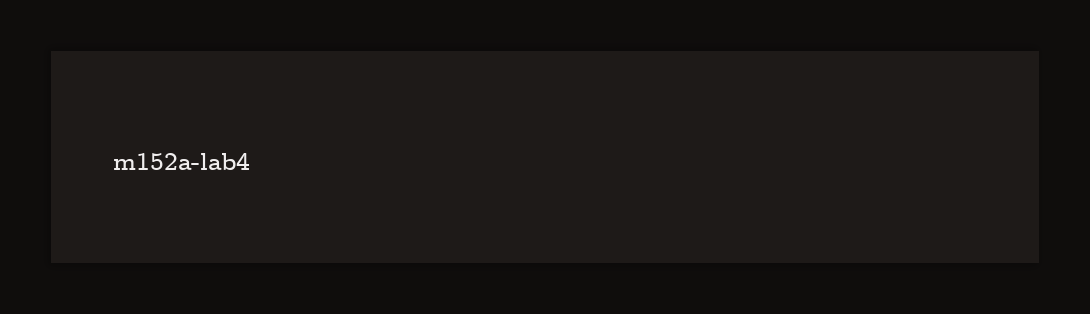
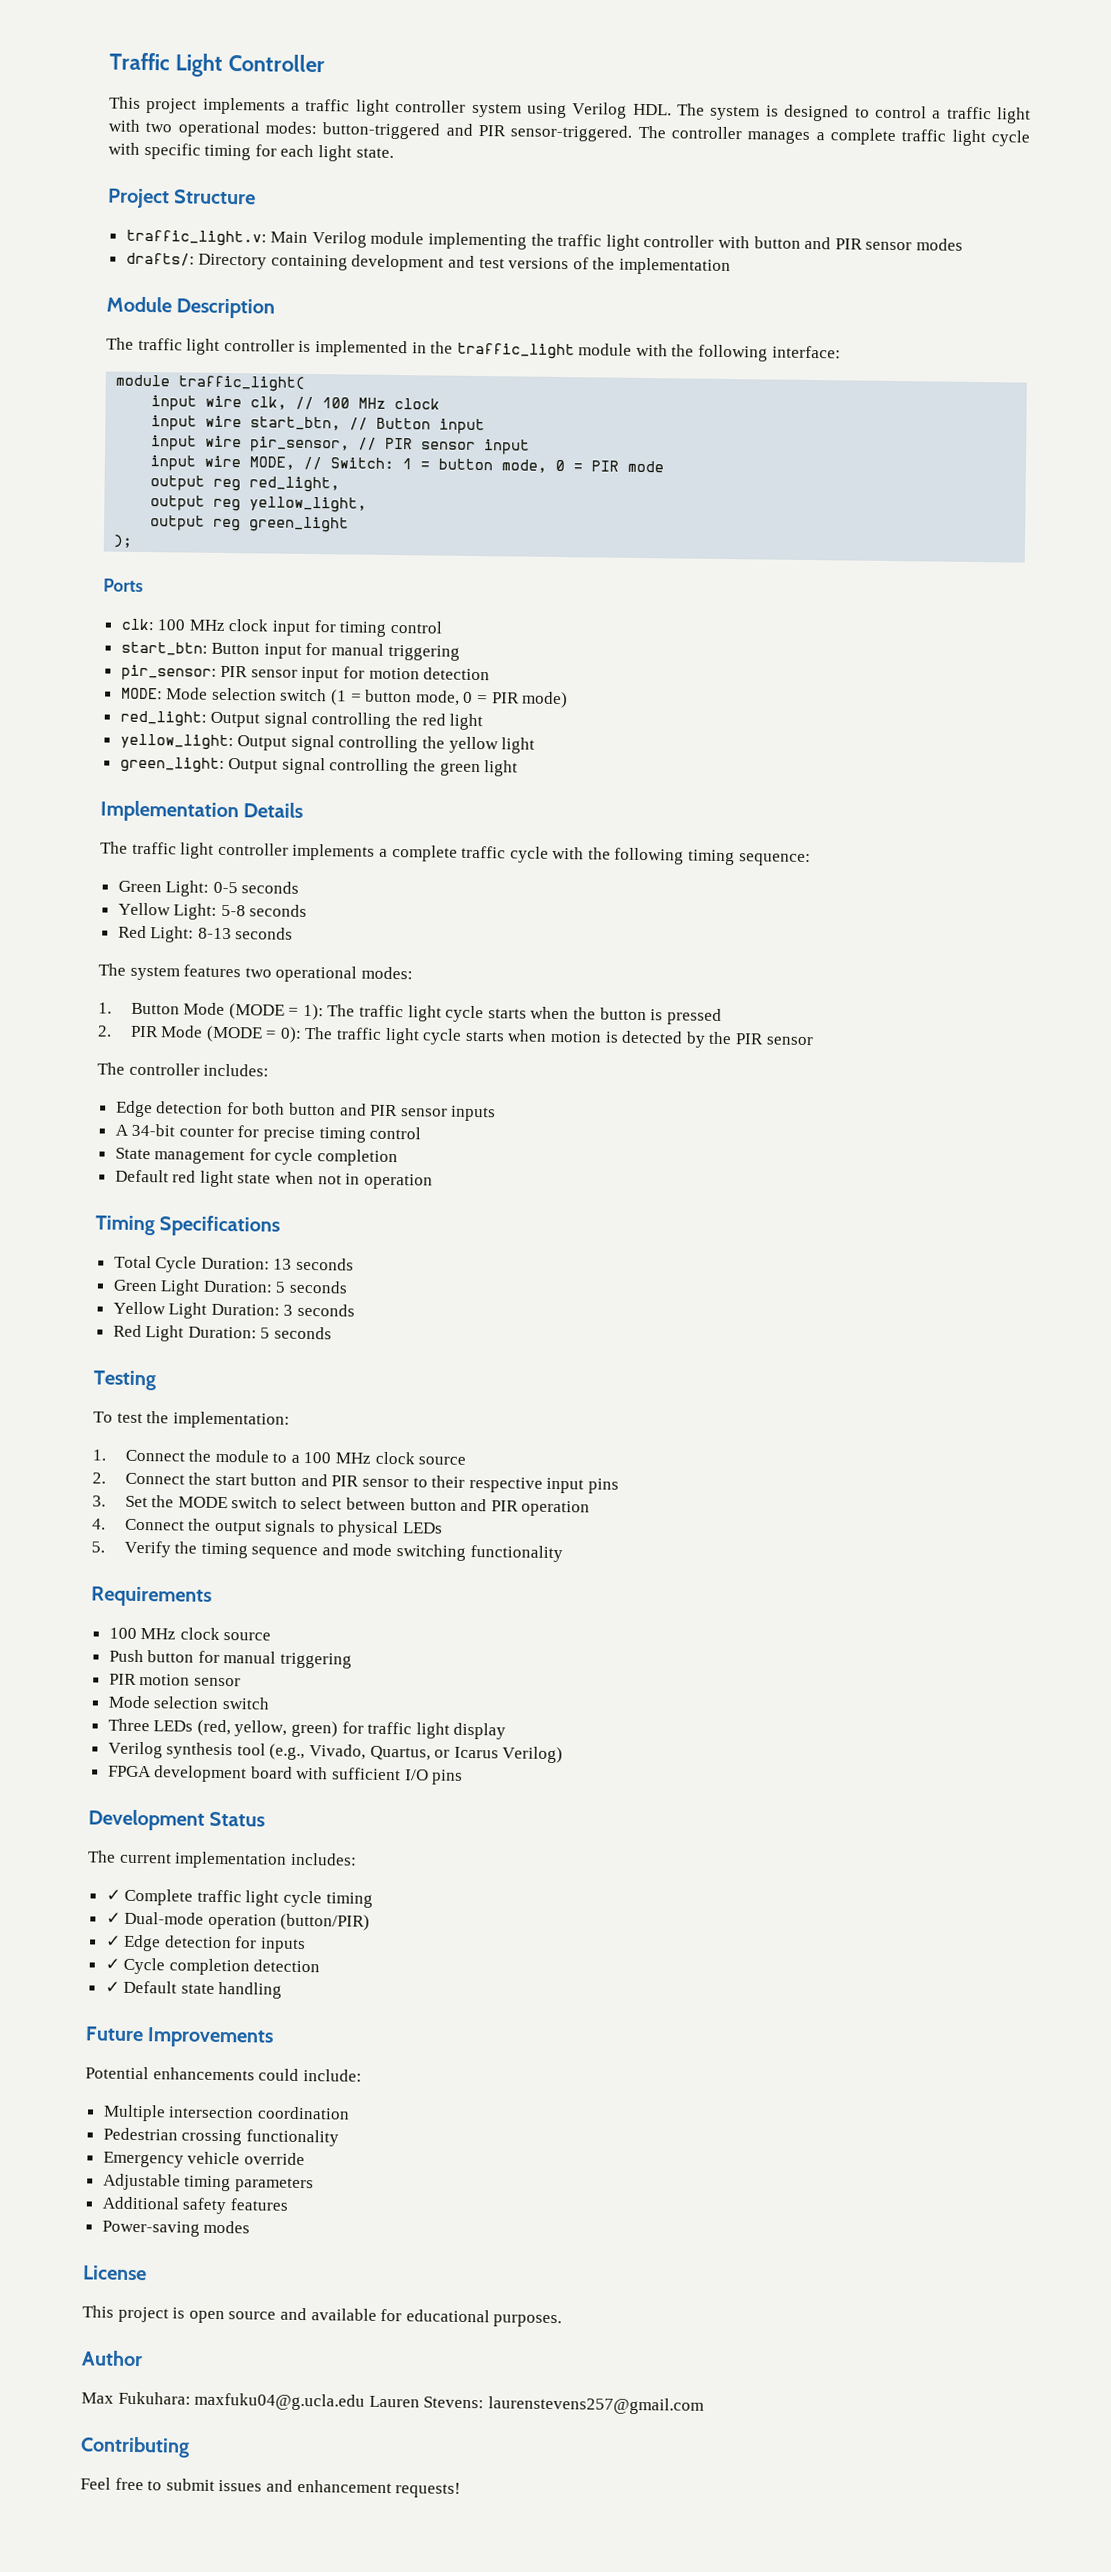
[113,152,250,170] m152a-lab4 -> [109,52,325,77] [109,96,1031,124] [108,119,1031,147] [108,142,394,162] [107,188,257,209] [125,229,963,251] [125,252,732,276] [106,296,276,319] [106,337,841,362] [115,374,306,392] [151,395,441,411] [151,415,486,435] [151,435,531,455] [150,455,665,473] [150,475,341,493] [150,495,368,513] [150,515,350,533] [113,534,134,548] [103,578,143,592] [120,618,442,637] [120,641,460,661] [120,664,491,683] [120,687,569,709] [119,710,484,731] [119,733,536,754] [119,756,519,777] [100,800,304,823] [100,841,811,867] [117,880,300,897] [117,902,308,920] [117,925,294,943] [98,963,413,983] [98,1002,722,1025] [97,1025,814,1048] [97,1062,270,1077] [115,1100,497,1122] [114,1123,422,1143] [114,1147,399,1167] [114,1169,433,1190] [95,1215,281,1237] [113,1255,355,1273] [112,1279,349,1296] [112,1301,356,1319] [112,1324,333,1342] [93,1370,156,1391] [93,1411,290,1429] [92,1449,467,1465] [92,1472,620,1494] [92,1495,591,1517] [92,1518,444,1538] [91,1540,563,1563] [91,1586,212,1607] [108,1627,272,1641] [108,1649,353,1669] [108,1673,241,1687] [107,1695,270,1710] [107,1718,507,1740] [107,1741,564,1764] [107,1765,464,1785] [88,1809,266,1831] [88,1850,357,1869] [105,1888,373,1908] [105,1911,371,1931] [105,1934,307,1954] [104,1957,321,1976] [104,1980,283,1999] [85,2026,275,2048] [85,2066,362,2082] [102,2104,350,2122] [102,2127,339,2147] [102,2151,305,2168] [102,2173,314,2193] [101,2196,288,2215] [101,2220,251,2237] [83,2265,147,2281] [82,2305,563,2328] [81,2350,143,2367] [81,2391,704,2415] [80,2436,190,2458] [80,2477,462,2498] Traffic Light Controller // This project implements a traffic light controller system using Verilog HDL. The system is designed to control a traffic light with two operational modes: button-triggered and PIR sensor-triggered. The controller manages a complete traffic light cycle with specific timing for each light state. // Project Structure // traffic_light.v: Main Verilog module implementing the traffic light controller with button and PIR sensor modes // drafts/: Directory containing development and test versions of the implementation // Module Description // The traffic light controller is implemented in the traffic_light module with the following interface: // module traffic_light( // input wire clk, // 100 MHz clock // input wire start_btn, // Button input // input wire pir_sensor, // PIR sensor input // input wire MODE, // Switch: 1 = button mode, 0 = PIR mode // output reg red_light, // output reg yellow_light, // output reg green_light // ); // Ports // clk: 100 MHz clock input for timing control // start_btn: Button input for manual triggering // pir_sensor: PIR sensor input for motion detection // MODE: Mode selection switch (1 = button mode, 0 = PIR mode) // red_light: Output signal controlling the red light // yellow_light: Output signal controlling the yellow light // green_light: Output signal controlling the green light // Implementation Details // The traffic light controller implements a complete traffic cycle with the following timing sequence: // Green Light: 0-5 seconds // Yellow Light: 5-8 seconds // Red Light: 8-13 seconds // The system features two operational modes: // 1. Button Mode (MODE = 1): The traffic light cycle starts when the button is pressed // 2. PIR Mode (MODE = 0): The traffic light cycle starts when motion is detected by the PIR sensor // The controller includes: // Edge detection for both button and PIR sensor inputs // A 34-bit counter for precise timing control // State management for cycle completion // Default red light state when not in operation // Timing Specifications // Total Cycle Duration: 13 seconds // Green Light Duration: 5 seconds // Yellow Light Duration: 3 seconds // Red Light Duration: 5 seconds // Testing // To test the implementation: // 1. Connect the module to a 100 MHz clock source // 2. Connect the start button and PIR sensor to their respective input pins // 3. Set the MODE switch to select between button and PIR operation // 4. Connect the output signals to physical LEDs // 5. Verify the timing sequence and mode switching functionality // Requirements // 100 MHz clock source // Push button for manual triggering // PIR motion sensor // Mode selection switch // Three LEDs (red, yellow, green) for traffic light display // Verilog synthesis tool (e.g., Vivado, Quartus, or Icarus Verilog) // FPGA development board with sufficient I/O pins // Development Status // The current implementation includes: // ✓ Complete traffic light cycle timing // ✓ Dual-mode operation (button/PIR) // ✓ Edge detection for inputs // ✓ Cycle completion detection // ✓ Default state handling // Future Improvements // Potential enhancements could include: // Multiple intersection coordination // Pedestrian crossing functionality // Emergency vehicle override // Adjustable timing parameters // Additional safety features // Power-saving modes // License // This project is open source and available for educational purposes. // Author // Max Fukuhara: maxfuku04@g.ucla.edu Lauren Stevens: laurenstevens257@gmail.com // Contributing // Feel free to submit issues and enhancement requests!

